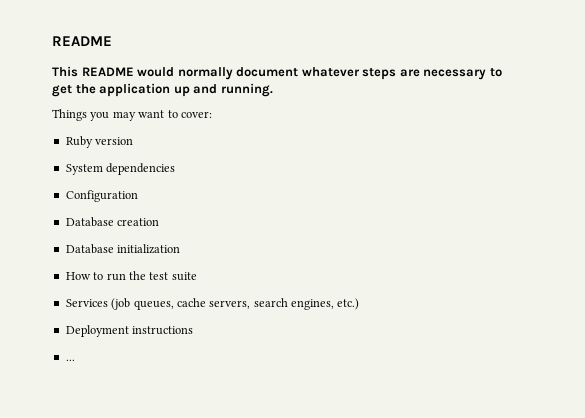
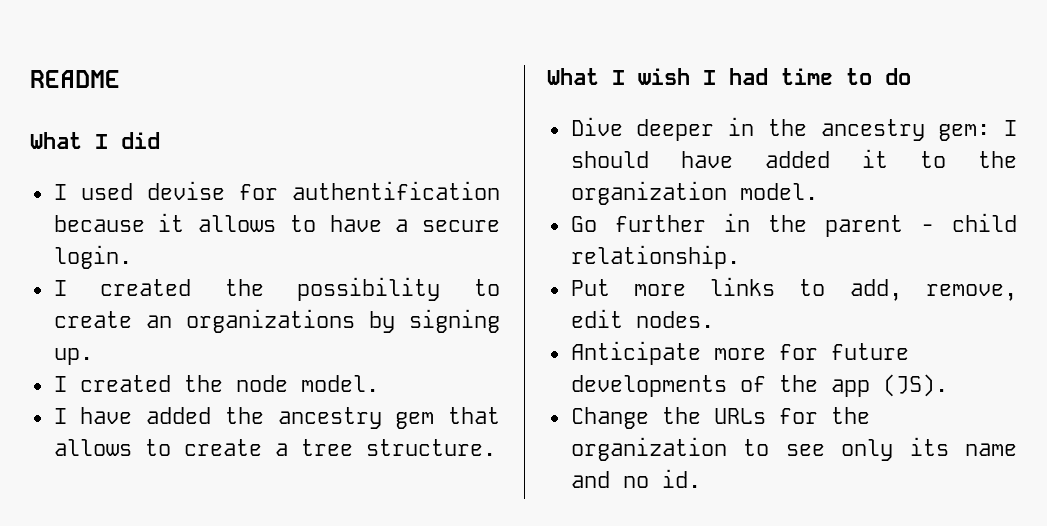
[52,66,502,80] [52,83,273,97] [52,109,212,121] [65,136,134,148] [65,163,176,175] [65,190,138,202] [65,217,160,227] [65,244,181,254] [65,271,197,281] [65,298,360,310] [65,325,194,337] [65,359,75,361] This README would normally document whatever steps are necessary to get the application up and running. // Things you may want to cover: // Ruby version // System dependencies // Configuration // Database creation // Database initialization // How to run the test suite // Services (job queues, cache servers, search engines, etc.) // Deployment instructions // ... -> [30,132,160,149] [53,181,500,200] [53,213,501,232] [53,245,132,269] [53,277,500,301] [53,309,500,333] [53,348,93,365] [53,375,379,392] [53,407,501,429] [53,439,496,456] [547,68,911,85] [570,117,1017,141] [570,149,1017,168] [570,181,818,205] [570,213,1017,237] [570,245,740,269] [570,277,1017,301] [570,309,714,328] [570,341,909,365] [570,374,948,397] [570,407,870,429] [570,437,1018,461] [570,469,701,488] What I did // I used devise for authentification because it allows to have a secure login. // I created the possibility to create an organizations by signing up. // I created the node model. // I have added the ancestry gem that allows to create a tree structure. // What I wish I had time to do // Dive deeper in the ancestry gem: I should have added it to the organization model. // Go further in the parent - child relationship. // Put more links to add, remove, edit nodes. // Anticipate more for future developments of the app (JS). // Change the URLs for the organization to see only its name and no id.

